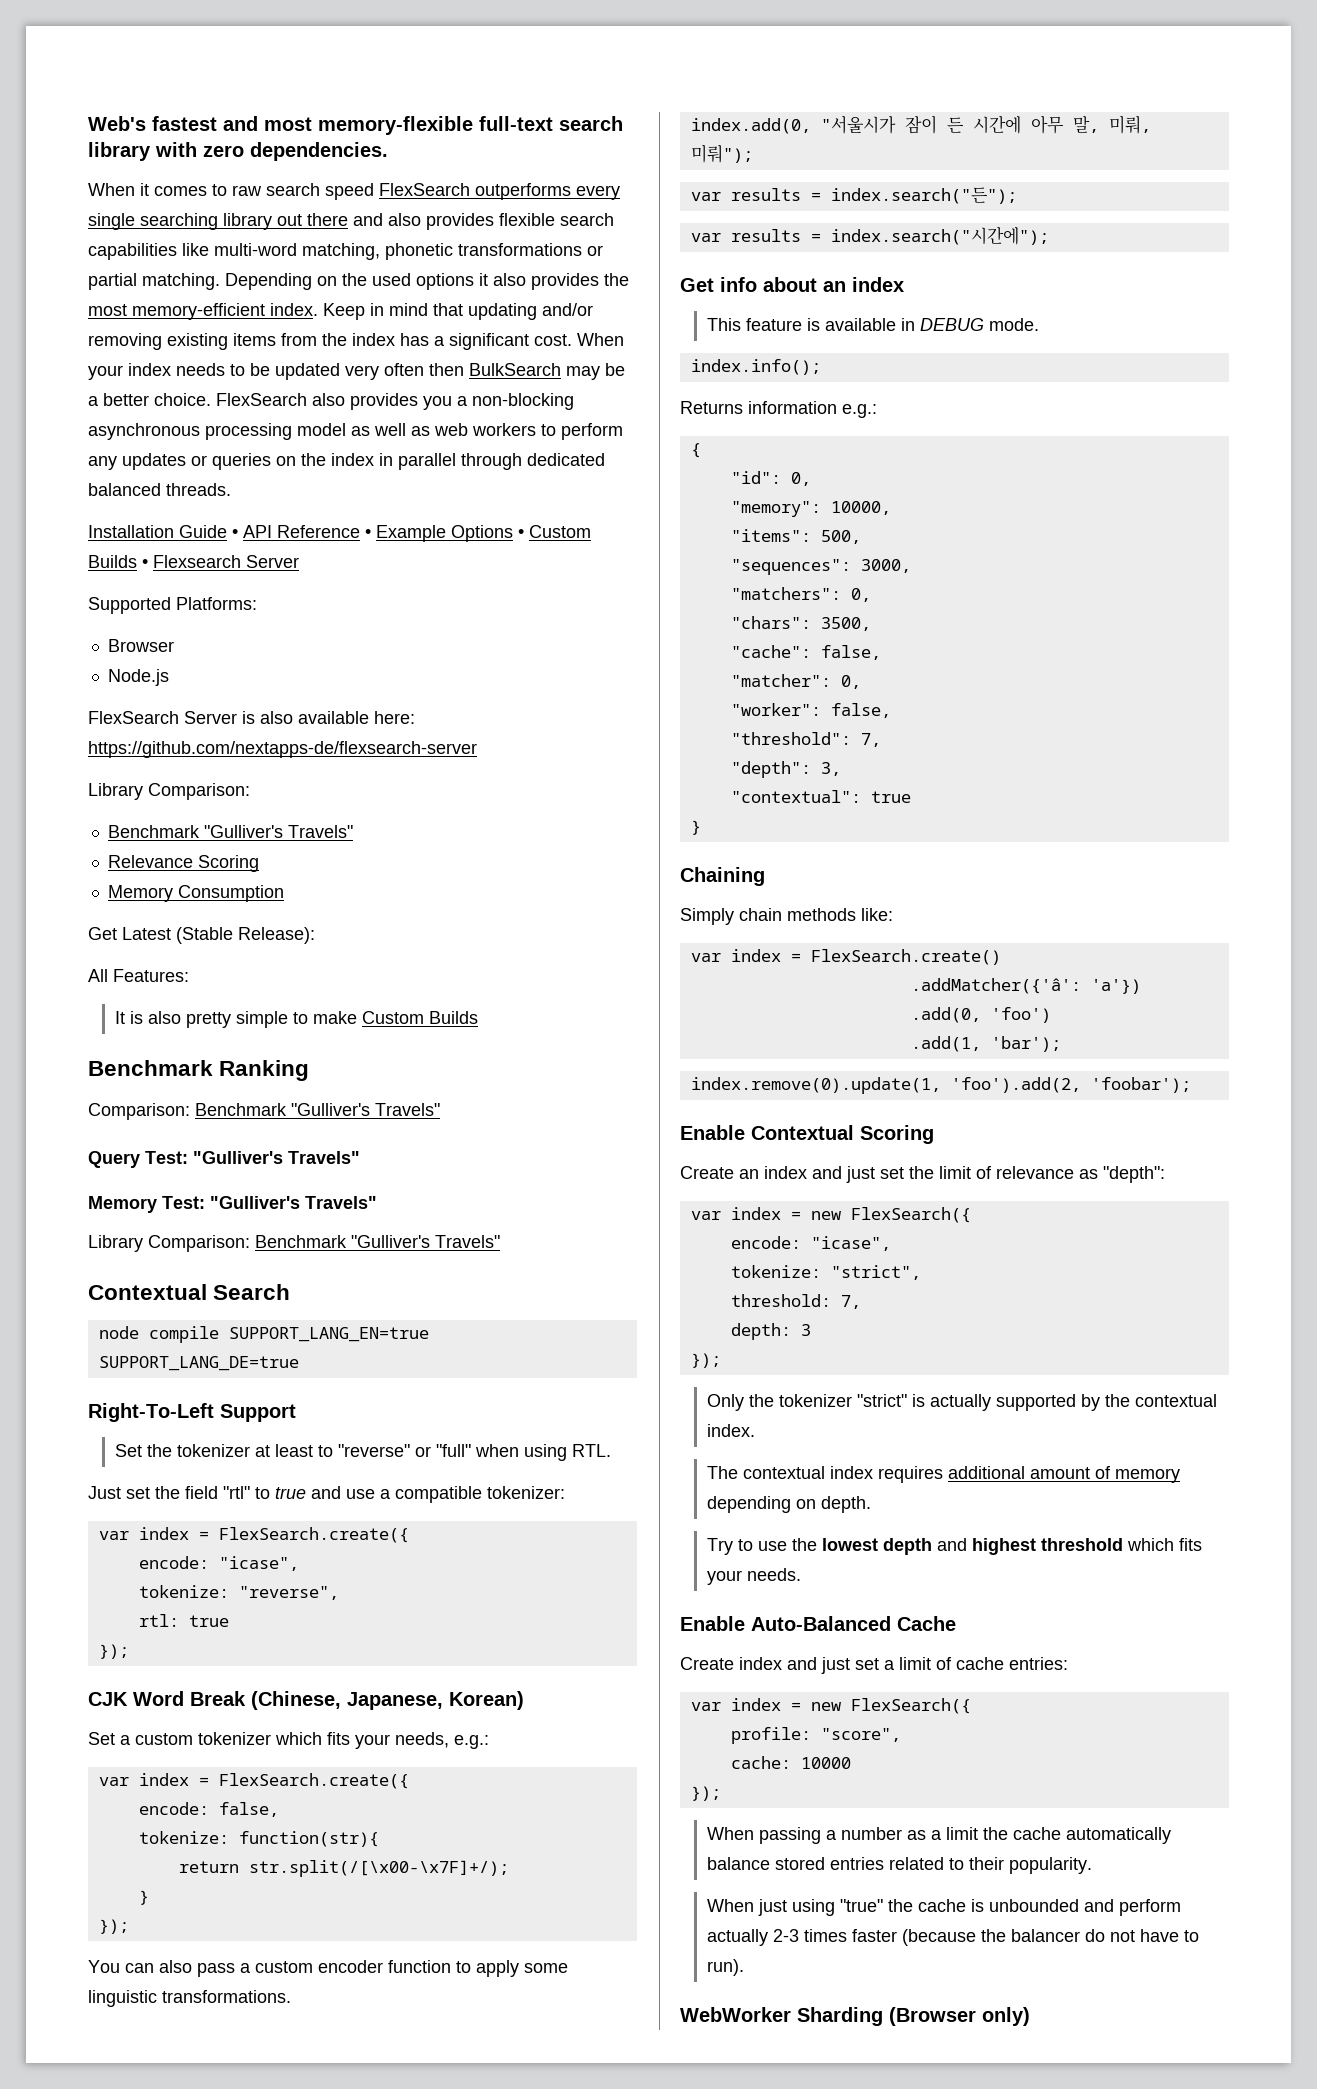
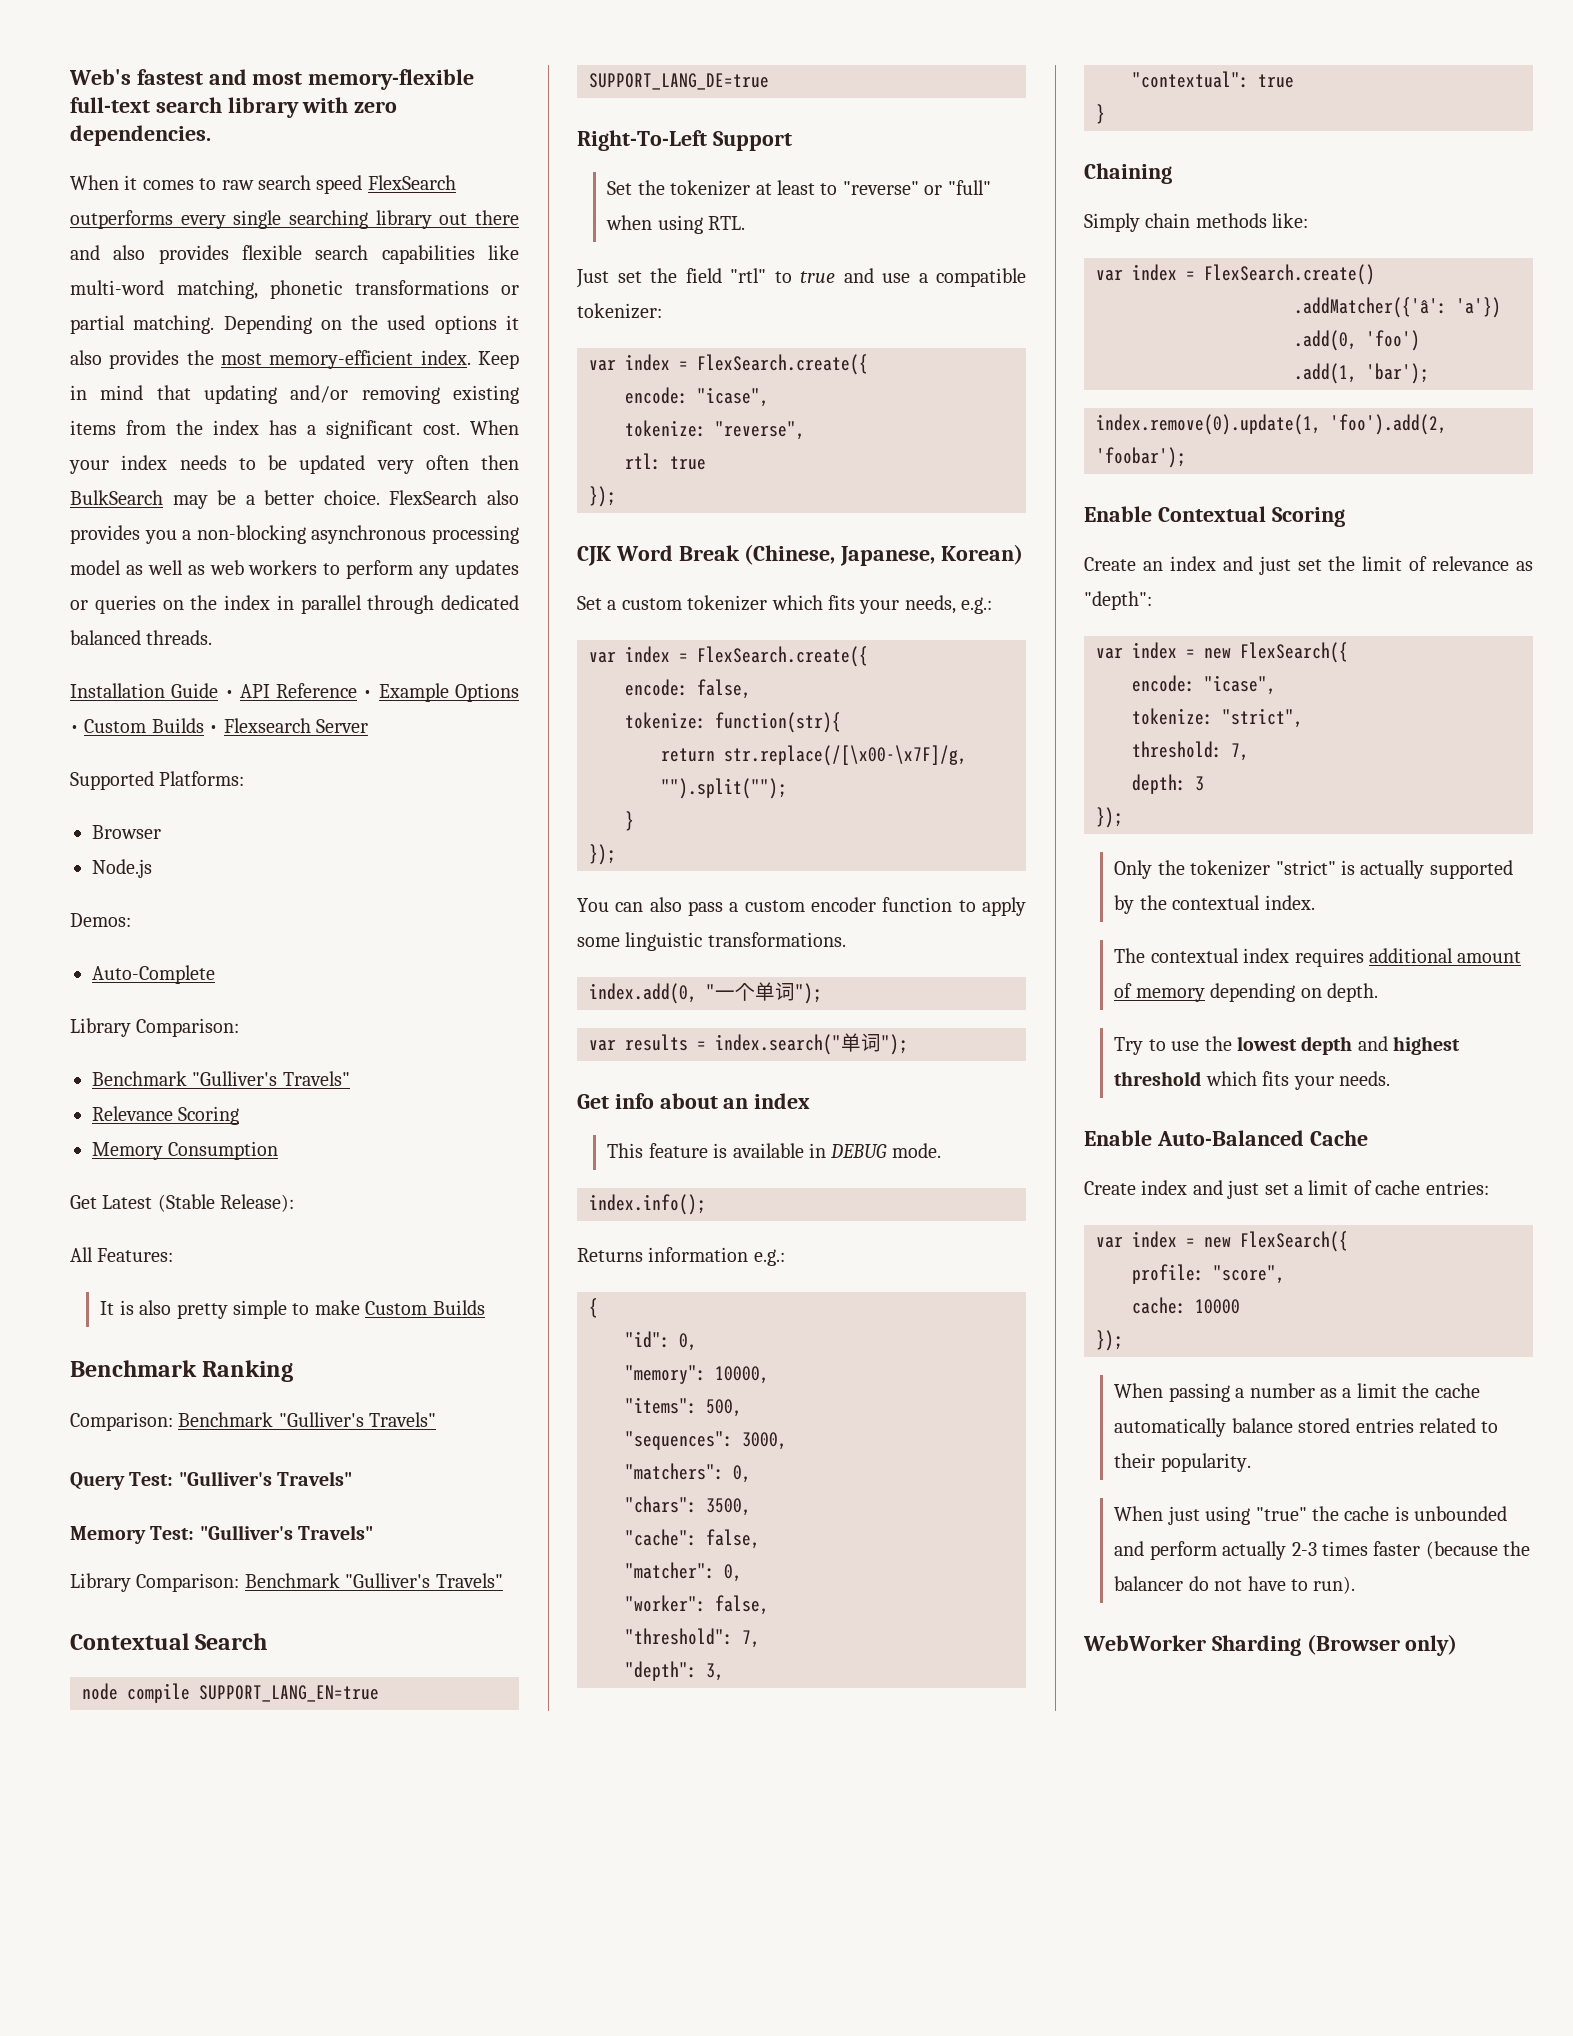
[88,711,415,724] [88,741,477,758] FlexSearch Server is also available here: https://github.com/nextapps-de/flexsearch-server -> [70,913,131,927] [92,965,215,984] Demos: // Auto-Complete
[248,1860,509,1877] str.split(/[\x00-\x7F]+/); -> [724,745,967,766] [661,778,787,799] str.replace(/[\x00-\x7F]/g, "").split("");
[820,115,1151,134] [690,144,753,163] [690,187,1017,204] [690,226,1049,245] "서울시가 잠이 든 시간에 아무 말, 미뤄, 미뤄"); // var results = index.search("든"); // var results = index.search("시간에"); -> [706,982,822,1004] [589,1033,908,1055] "一个单词"); // var results = index.search("单词");

